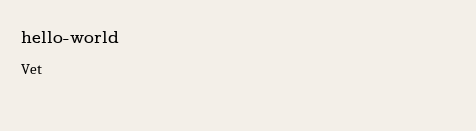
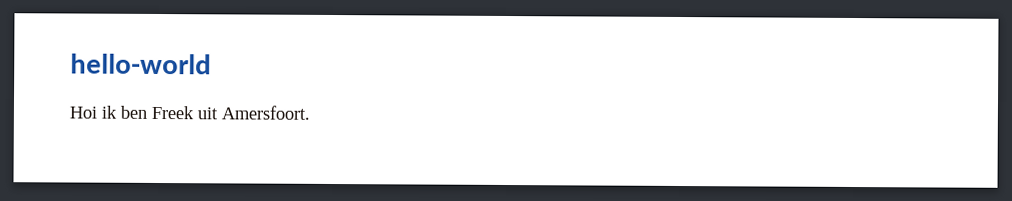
[21,64,42,74] Vet -> [69,105,310,120] Hoi ik ben Freek uit Amersfoort.

